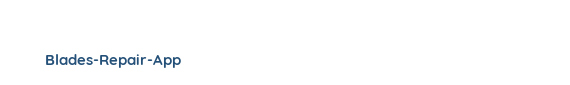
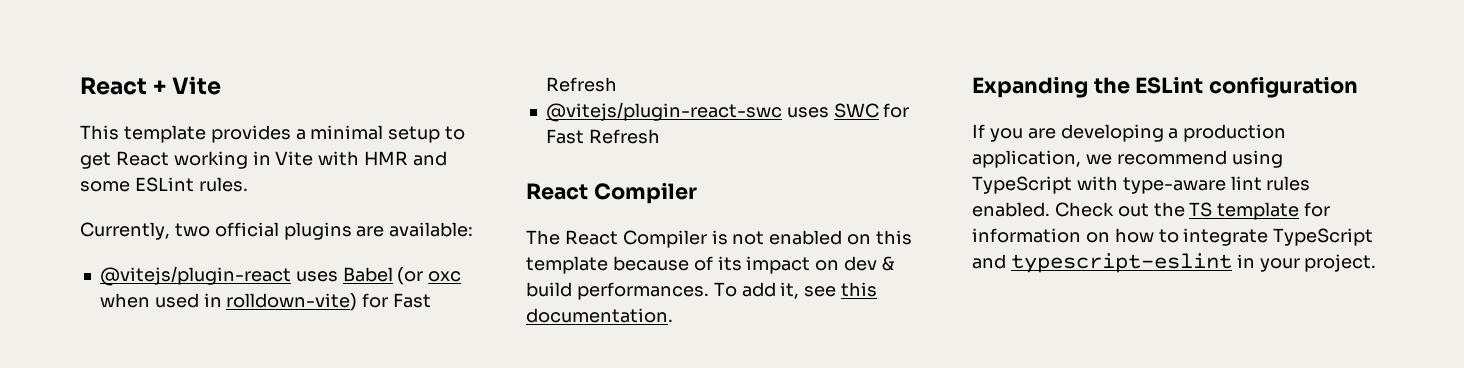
[45,54,181,68] Blades-Repair-App -> [80,76,222,95] [80,125,466,143] [80,151,448,169] [80,177,248,192] [80,222,474,240] [99,266,462,286] [99,293,432,311] [545,77,617,92] [545,102,910,122] [545,129,660,144] [526,182,697,204] [526,230,913,248] [526,256,895,274] [526,282,878,300] [526,308,673,323] [972,76,1359,98] [972,124,1287,142] [972,150,1283,168] [972,176,1311,194] [972,202,1331,220] [972,228,1374,246] [972,253,1377,273] React + Vite // This template provides a minimal setup to get React working in Vite with HMR and some ESLint rules. // Currently, two official plugins are available: // @vitejs/plugin-react uses Babel (or oxc when used in rolldown-vite) for Fast Refresh // @vitejs/plugin-react-swc uses SWC for Fast Refresh // React Compiler // The React Compiler is not enabled on this template because of its impact on dev & build performances. To add it, see this documentation. // Expanding the ESLint configuration // If you are developing a production application, we recommend using TypeScript with type-aware lint rules enabled. Check out the TS template for information on how to integrate TypeScript and typescript-eslint in your project.

